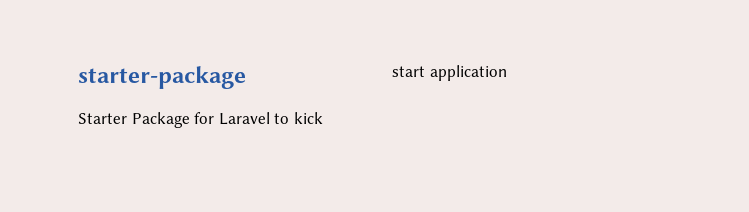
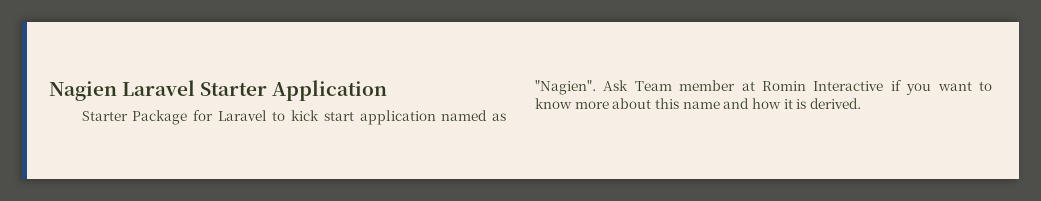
[78,66,246,89] starter-package -> [49,80,388,101] Nagien Laravel Starter Application
(507, 73) none -> [441,110,507,121] [535,80,992,95] [535,98,861,109] named as "Nagien". Ask Team member at Romin Interactive if you want to know more about this name and how it is derived.

